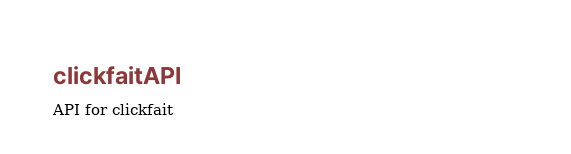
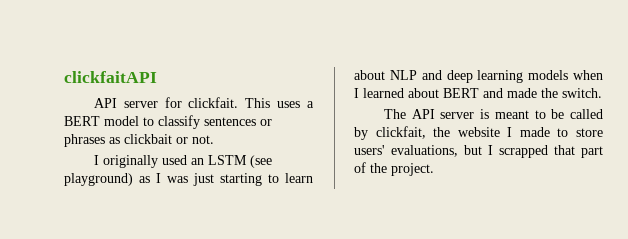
[85,103,173,115] for clickfait -> [123,97,314,108] [64,115,272,129] [64,134,214,147] [93,155,272,168] [64,173,313,186] [354,70,603,83] [354,88,602,98] [383,109,603,119] [354,126,603,140] [354,145,603,158] [354,162,434,176] server for clickfait. This uses a BERT model to classify sentences or phrases as clickbait or not. // I originally used an LSTM (see playground) as I was just starting to learn about NLP and deep learning models when I learned about BERT and made the switch. // The API server is meant to be called by clickfait, the website I made to store users' evaluations, but I scrapped that part of the project.

